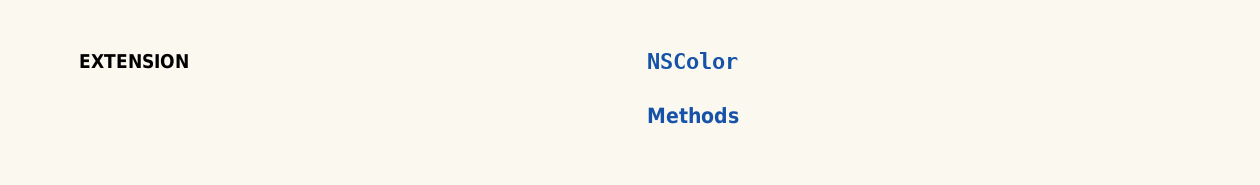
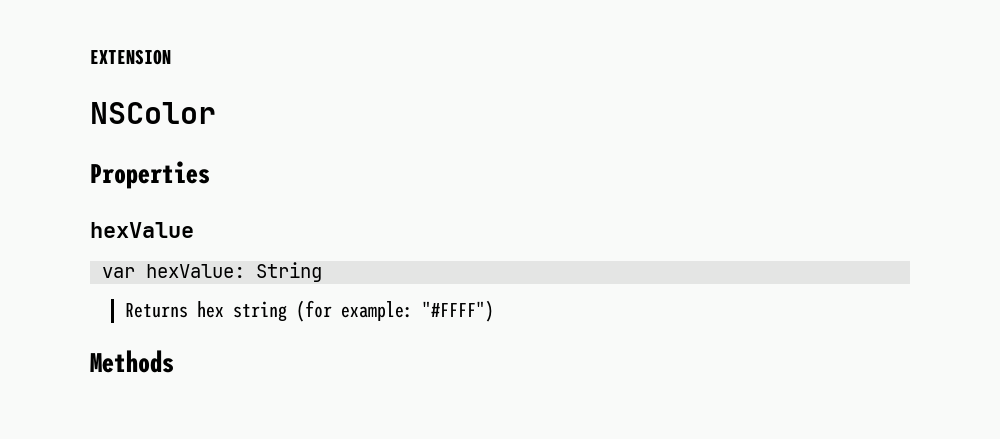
(738, 60) none -> [90,161,210,189] [90,222,194,238] [102,262,322,282] [124,300,494,322] // Properties // hexValue // var hexValue: String // Returns hex string (for example: "#FFFF")

